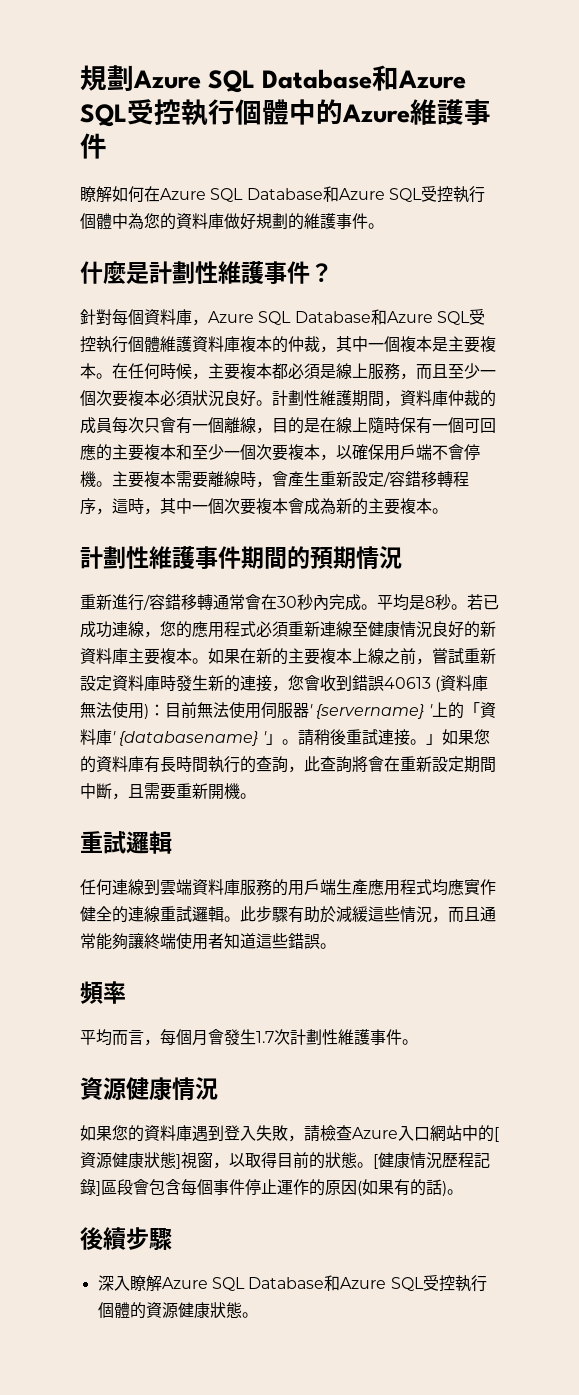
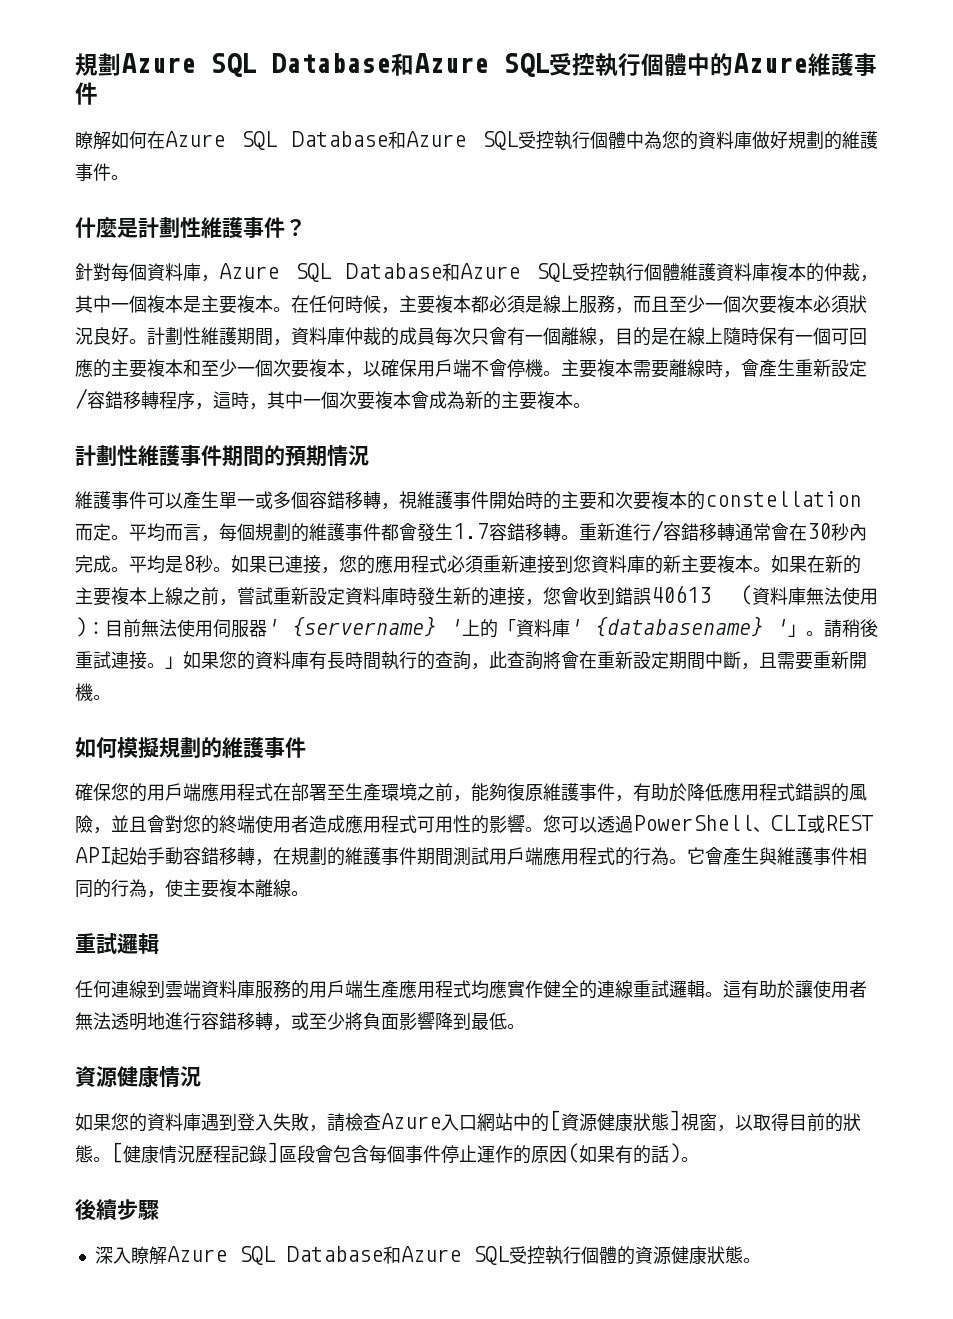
(402, 557) none -> [75,491,861,510] [75,523,579,542] 維護事件可以產生單一或多個容錯移轉，視維護事件開始時的主要和次要複本的constellation而定。平均而言，每個規劃的維護事件都會發生1.7容錯移轉。
[467,594,499,610] [80,621,144,638] 若已成功連線 -> [231,555,321,574] 如果已連接
[336,621,496,638] [80,648,128,664] 線至健康情況良好的新資料庫 -> [537,555,681,574] 接到您資料庫的新
(256, 796) none -> [75,736,306,759] [75,783,867,802] [75,815,873,834] [75,847,867,866] [75,879,309,898] // 如何模擬規劃的維護事件 // 確保您的用戶端應用程式在部署至生產環境之前，能夠復原維護事件，有助於降低應用程式錯誤的風險，並且會對您的終端使用者造成應用程式可用性的影響。您可以透過PowerShell、CLI或REST API起始手動容錯移轉，在規劃的維護事件期間測試用戶端應用程式的行為。它會產生與維護事件相同的行為，使主要複本離線。
[240,906,496,923] [80,933,336,950] [80,981,126,1004] [80,1029,402,1046] 此步驟有助於減緩這些情況，而且通常能夠讓終端使用者知道這些錯誤。 // 頻率 // 平均而言，每個月會發生1.7次計劃性維護事件 -> [723,980,867,999] [75,1012,507,1031] 這有助於讓使用者無法透明地進行容錯移轉，或至少將負面影響降到最低

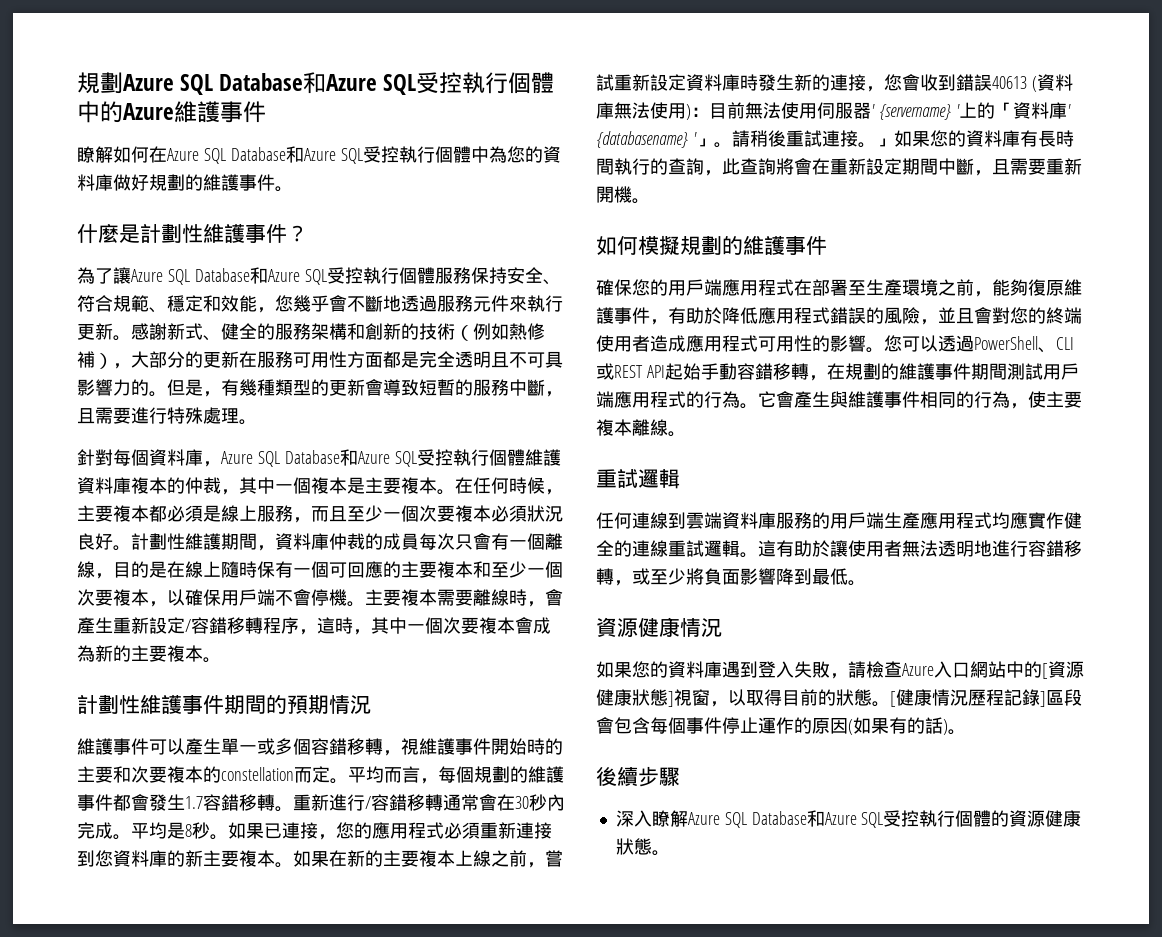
(306, 227) none -> [77,267,561,285] [77,295,563,313] [77,323,545,341] [77,351,563,369] [77,379,563,397] [77,407,257,425] // 為了讓Azure SQL Database和Azure SQL受控執行個體服務保持安全、符合規範、穩定和效能，您幾乎會不斷地透過服務元件來執行更新。感謝新式、健全的服務架構和創新的技術（例如熱修補），大部分的更新在服務可用性方面都是完全透明且不可具影響力的。但是，有幾種類型的更新會導致短暫的服務中斷，且需要進行特殊處理。

